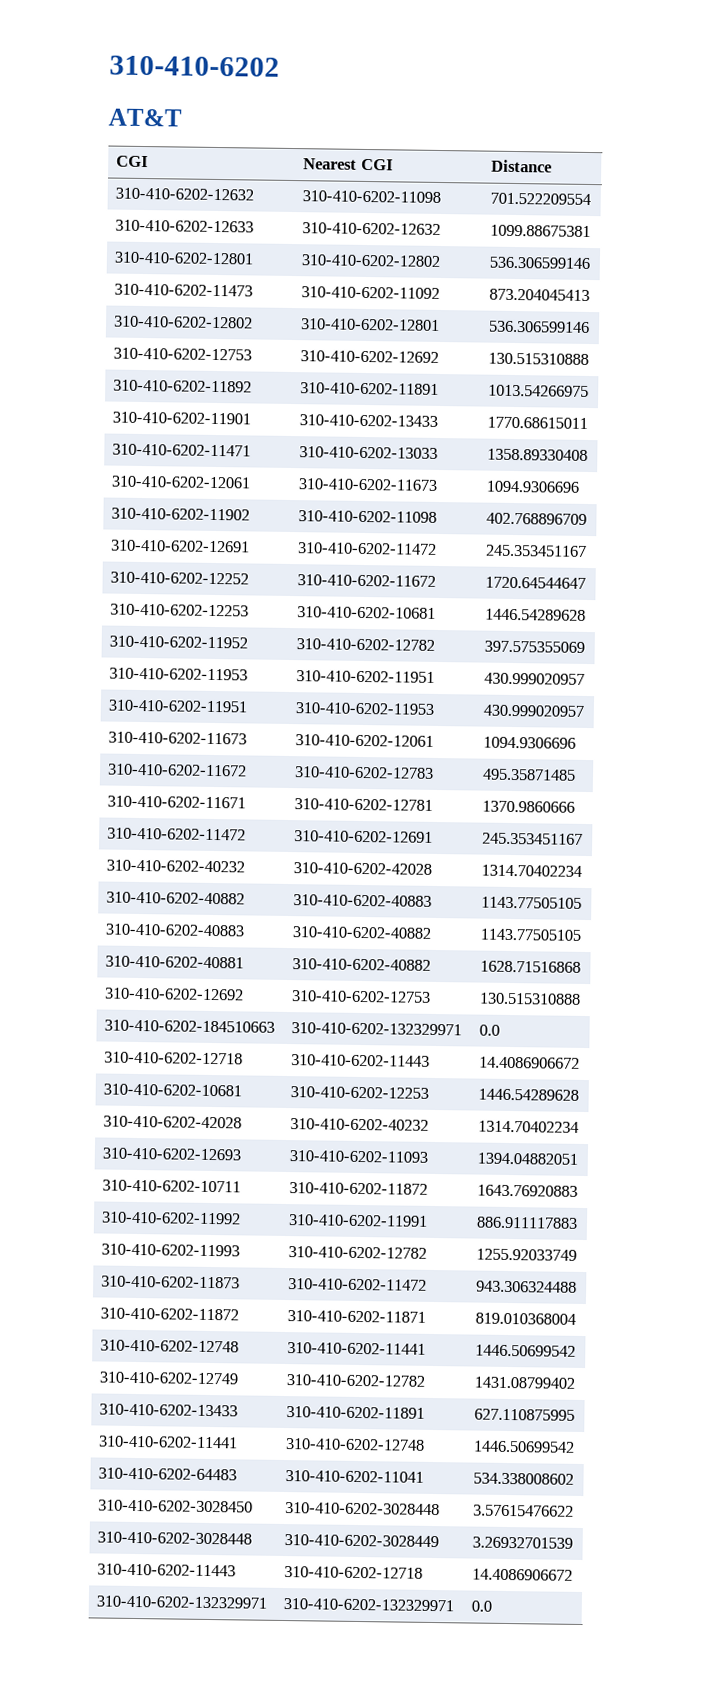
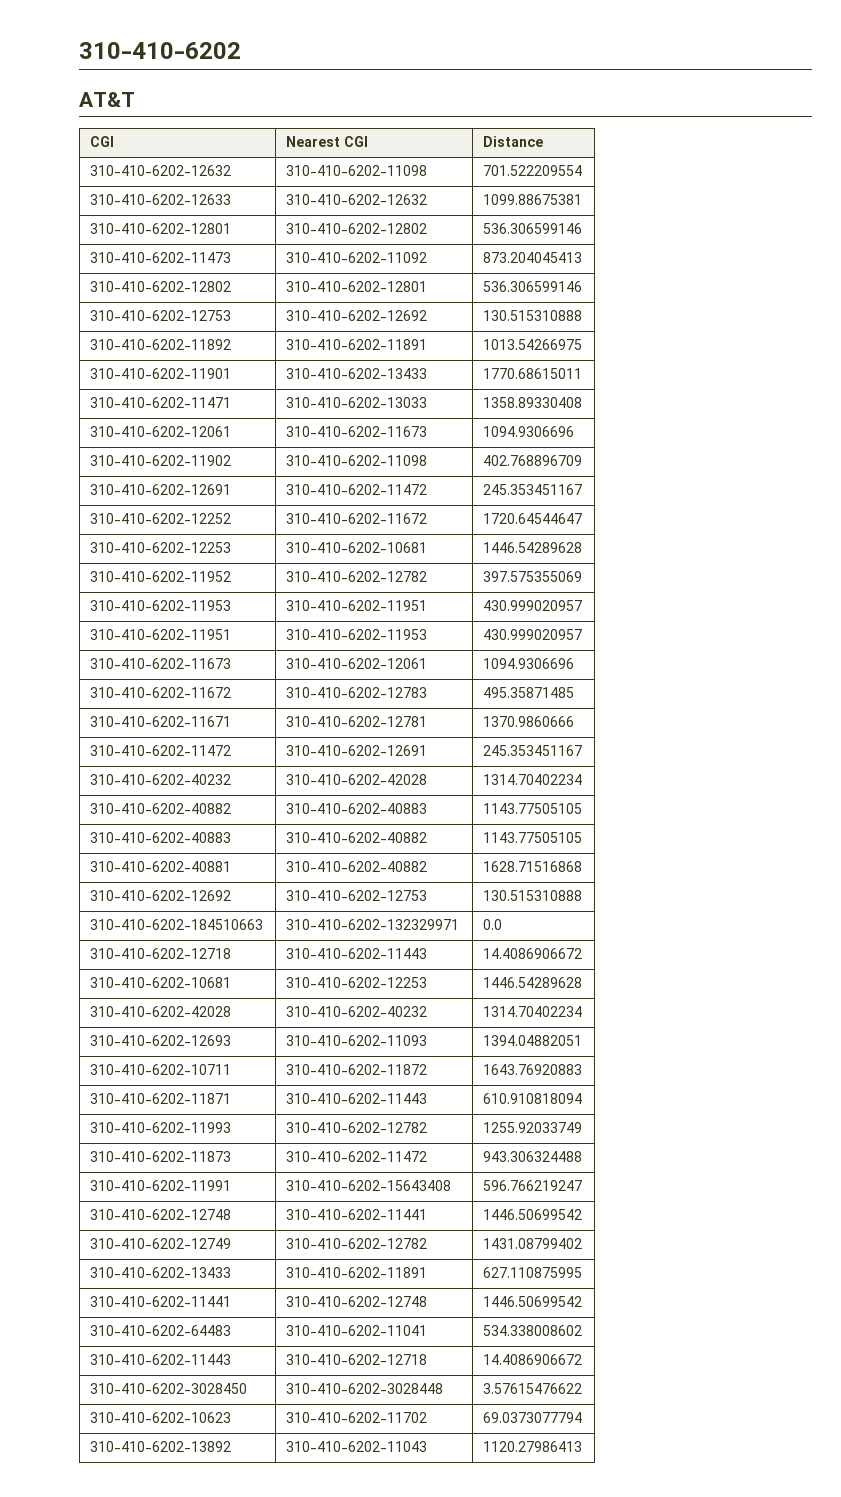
[101,1211,242,1225] [288,1214,429,1227] [476,1216,579,1229] 310-410-6202-11992 | 310-410-6202-11991 | 886.911117883 -> [90,1093,232,1104] [286,1093,428,1104] [483,1093,583,1104] 310-410-6202-11871 | 310-410-6202-11443 | 610.910818094
[100,1307,240,1321] [287,1310,427,1323] [475,1312,577,1325] 310-410-6202-11872 | 310-410-6202-11871 | 819.010368004 -> [90,1180,232,1191] [286,1180,452,1191] [483,1180,583,1191] 310-410-6202-11991 | 310-410-6202-15643408 | 596.766219247
(575, 1478) none -> [90,1354,232,1365] [286,1354,428,1365] [483,1354,583,1365] // 310-410-6202-11443 | 310-410-6202-12718 | 14.4086906672
[97,1531,253,1545] [284,1534,440,1548] [472,1536,574,1549] [97,1563,237,1577] [284,1566,424,1579] [472,1568,574,1581] [96,1595,268,1609] [283,1598,455,1612] [471,1600,493,1612] 310-410-6202-3028448 | 310-410-6202-3028449 | 3.26932701539 // 310-410-6202-11443 | 310-410-6202-12718 | 14.4086906672 // 310-410-6202-132329971 | 310-410-6202-132329971 | 0.0 -> [90,1412,232,1423] [286,1412,428,1423] [483,1412,583,1423] [90,1441,232,1452] [286,1441,428,1452] [483,1441,583,1452] 310-410-6202-10623 | 310-410-6202-11702 | 69.0373077794 // 310-410-6202-13892 | 310-410-6202-11043 | 1120.27986413

